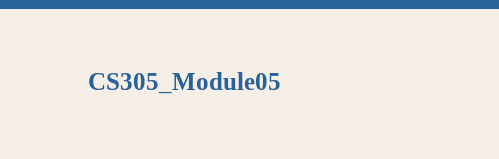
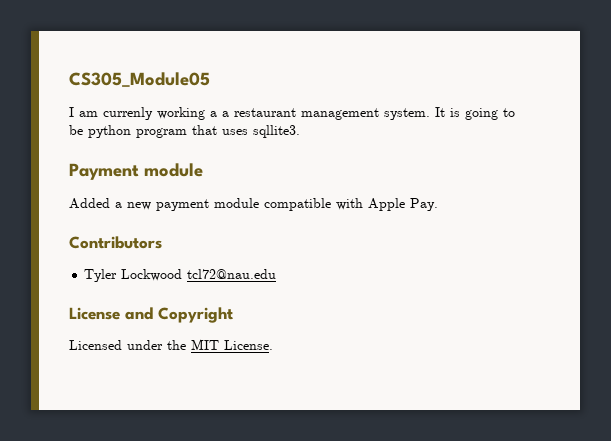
(281, 83) none -> [69,107,515,120] [69,125,300,138] [69,163,203,180] [69,198,438,211] [69,236,162,249] [84,269,277,282] [69,307,233,323] [69,339,273,350] // I am currenly working a a restaurant management system. It is going to be python program that uses sqllite3. // Payment module // Added a new payment module compatible with Apple Pay. // Contributors // Tyler Lockwood tcl72@nau.edu // License and Copyright // Licensed under the MIT License.

